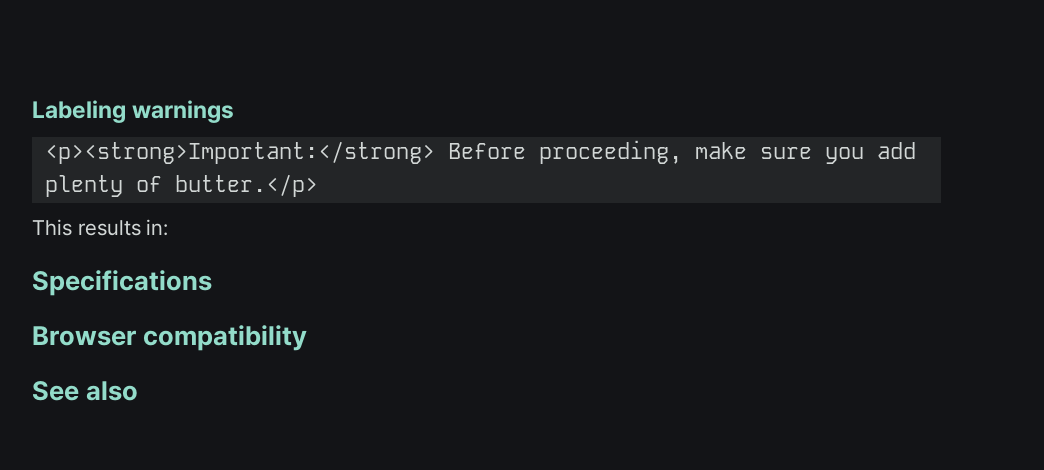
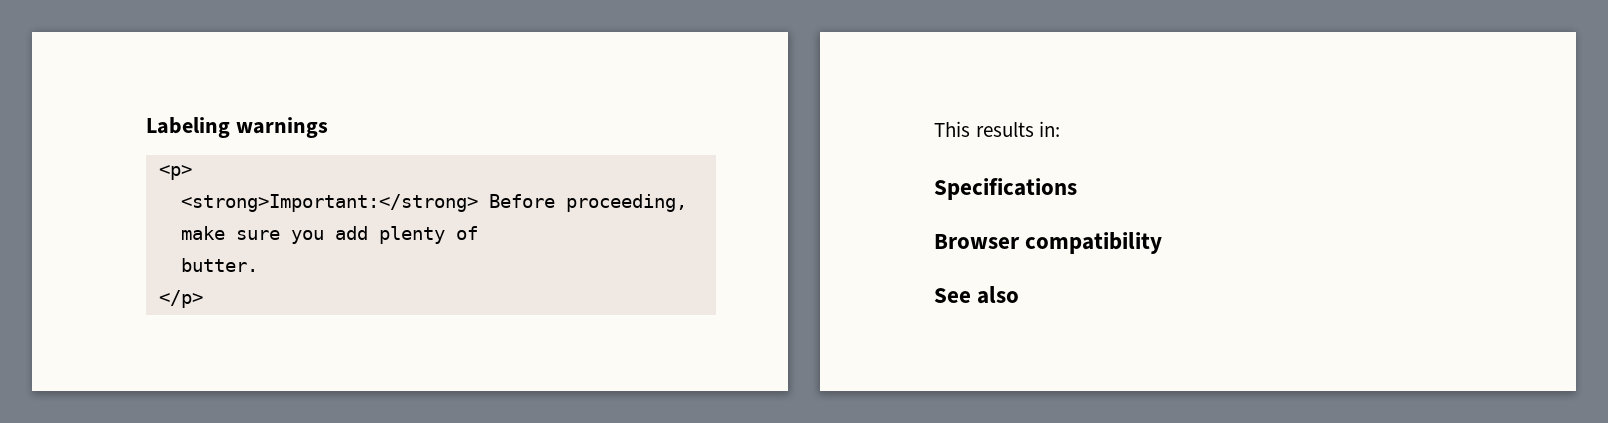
[44,141,435,164] <p><strong>Important:</strong> -> [158,165,192,180] [180,194,478,212] <p> // <strong>Important:</strong>
[174,174,318,197] butter.</p> -> [180,258,258,272] [158,290,203,308] // butter. // </p>

